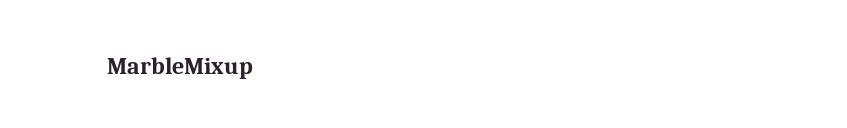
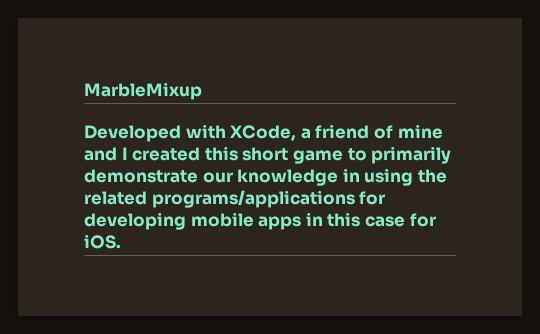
(253, 68) none -> [84,124,443,142] [84,146,452,164] [84,168,447,186] [84,190,386,208] [84,212,436,230] [84,234,121,249] // Developed with XCode, a friend of mine and I created this short game to primarily demonstrate our knowledge in using the related programs/applications for developing mobile apps in this case for iOS.

